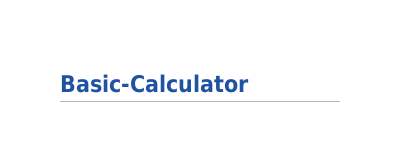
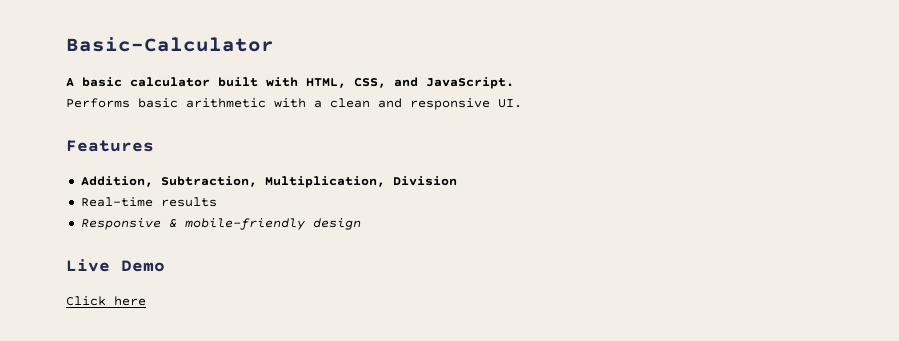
(249, 83) none -> [66,77,514,89] [66,98,522,110] [66,140,154,152] [80,176,457,188] [80,197,217,207] [80,218,361,230] [66,259,165,272] [66,296,146,306] // A basic calculator built with HTML, CSS, and JavaScript. // Performs basic arithmetic with a clean and responsive UI. // Features // Addition, Subtraction, Multiplication, Division // Real-time results // Responsive & mobile-friendly design // Live Demo // Click here

